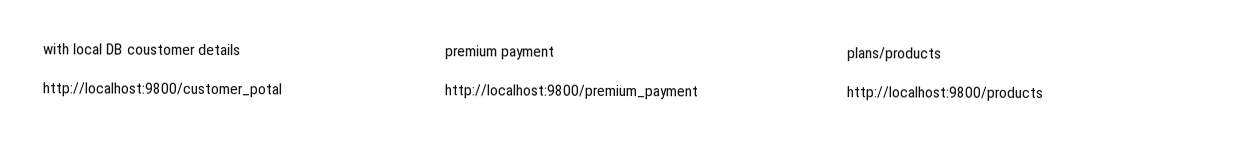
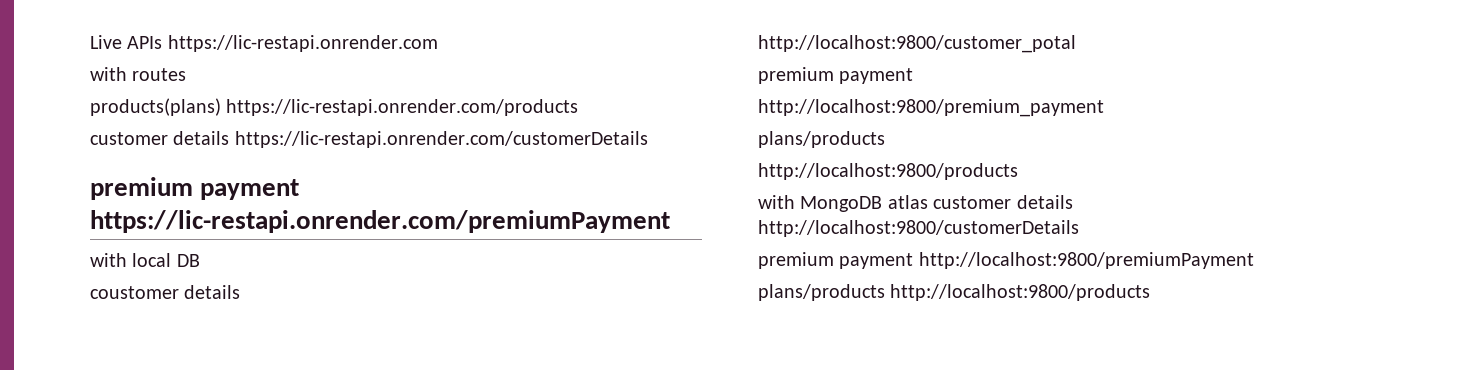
(43, 49) none -> [90,35,438,52] [90,67,187,81] [90,98,579,116] [90,131,648,148] [90,177,300,200] [90,210,670,233] Live APIs https://lic-restapi.onrender.com // with routes // products(plans) https://lic-restapi.onrender.com/products // customer details https://lic-restapi.onrender.com/customerDetails // premium payment https://lic-restapi.onrender.com/premiumPayment //
(124, 49) none -> (200, 260) //
(1043, 94) none -> [758,195,1073,212] [758,220,1079,237] [758,252,1254,269] [758,284,1151,301] // with MongoDB atlas customer details http://localhost:9800/customerDetails // premium payment http://localhost:9800/premiumPayment // plans/products http://localhost:9800/products

